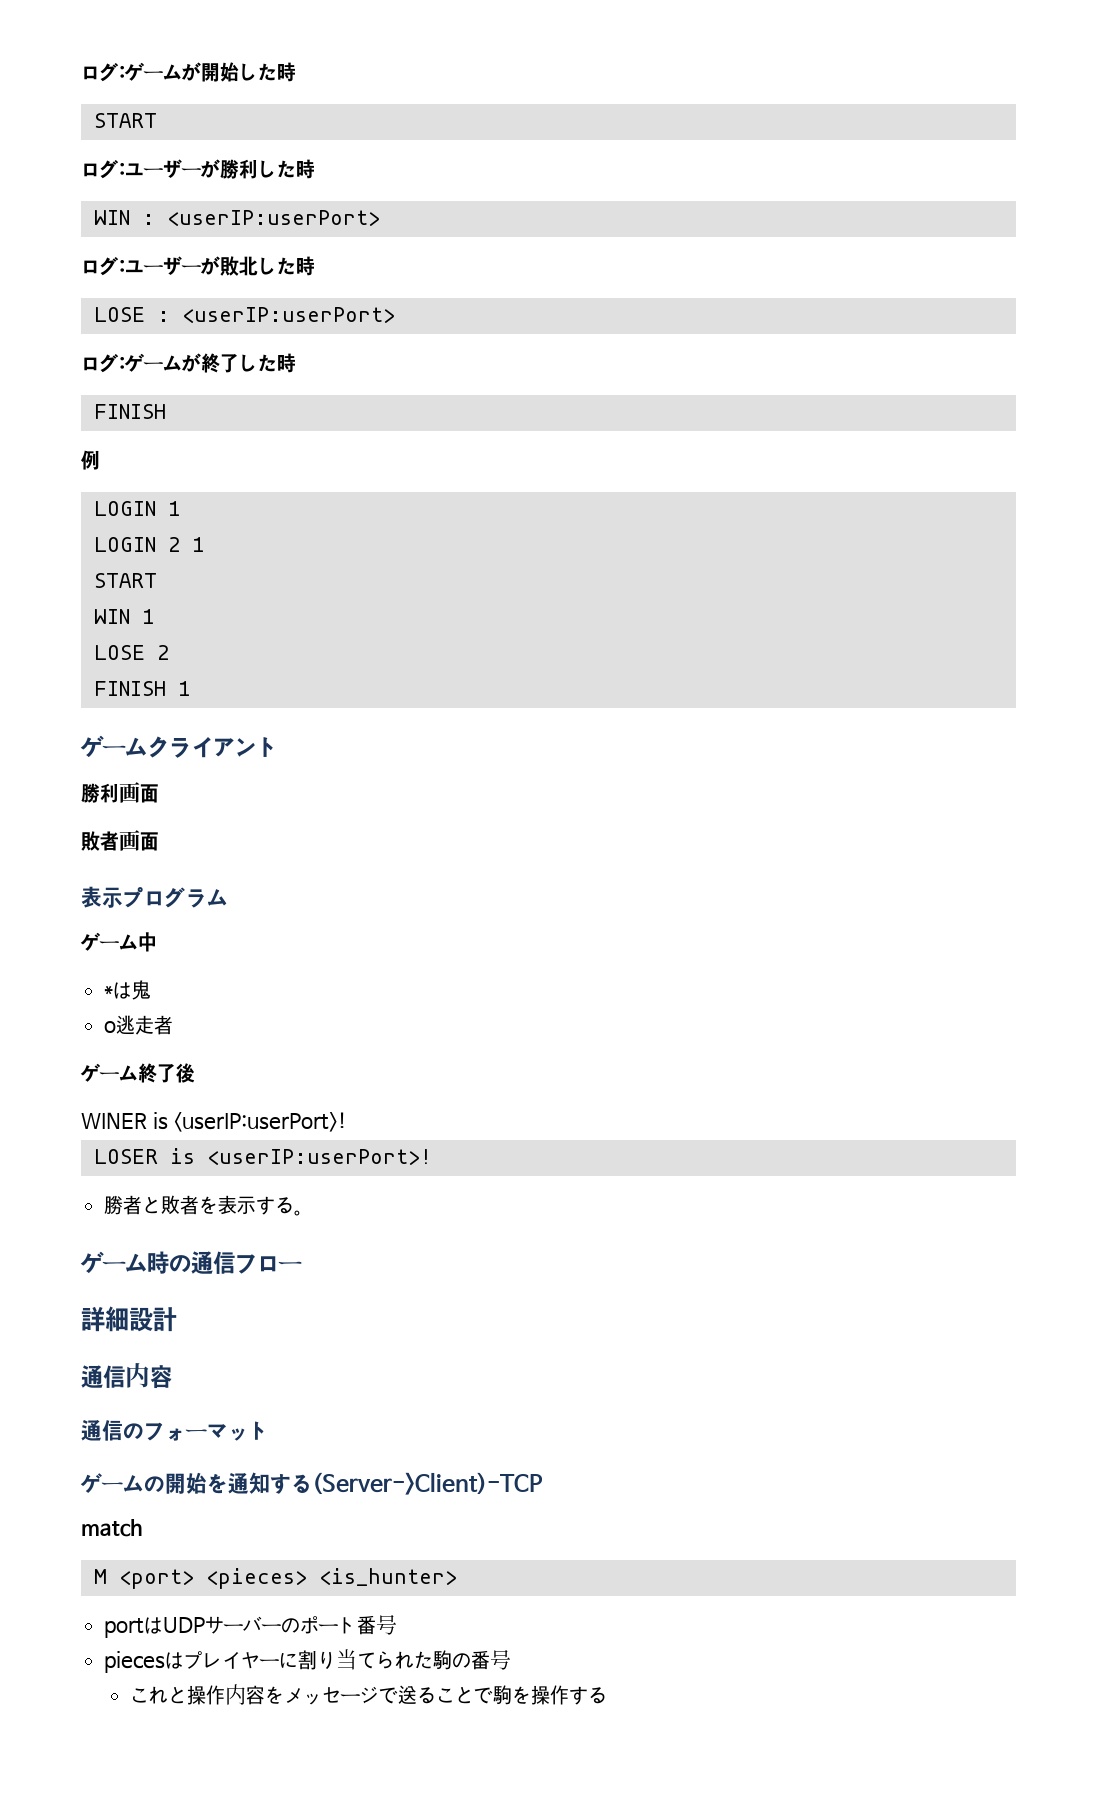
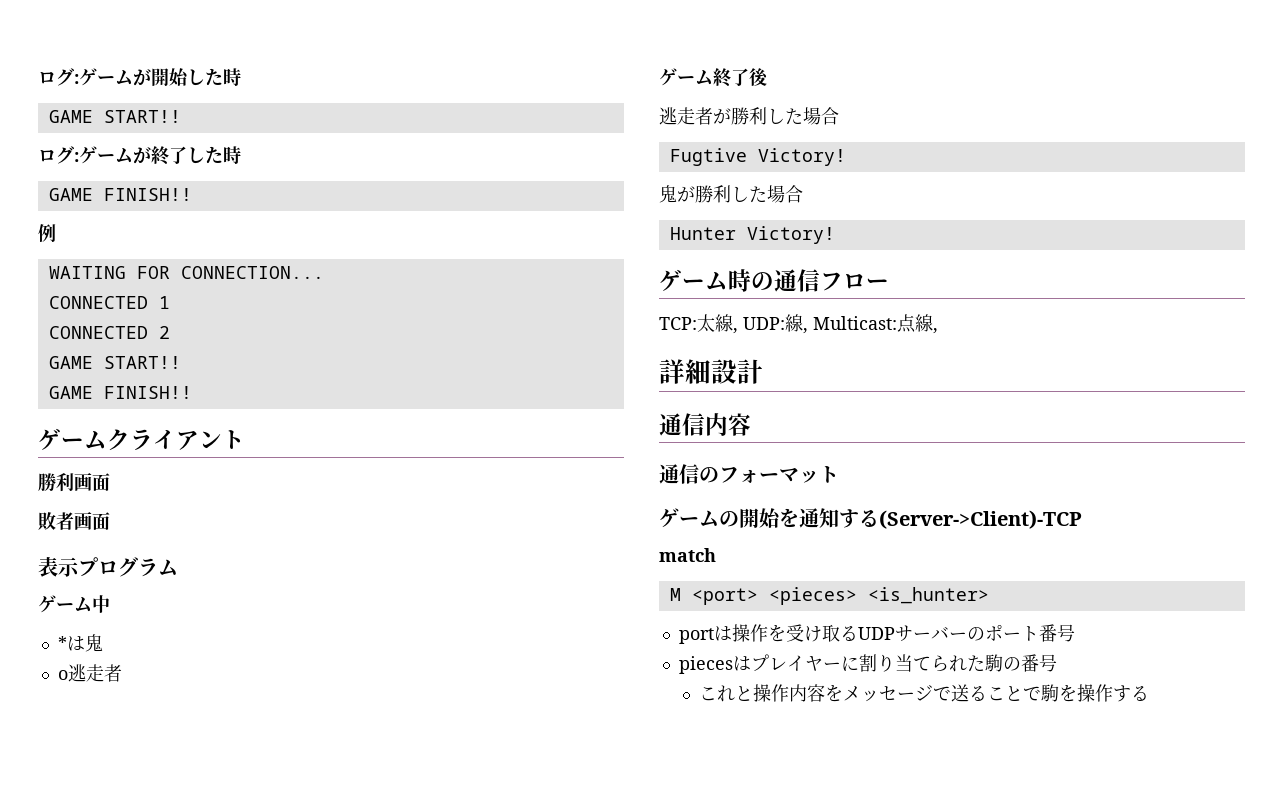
[93,113,157,128] [81,159,315,179] [93,210,380,226] [81,256,315,276] [93,307,395,323] START // ログ:ユーザーが勝利した時 // WIN : <userIP:userPort> // ログ:ユーザーが敗北した時 // LOSE : <userIP:userPort> -> [48,110,181,123] GAME START!!
[93,404,166,419] FINISH -> [48,188,192,201] GAME FINISH!!
[93,501,180,516] [93,537,204,552] [93,573,157,588] [93,609,154,624] [93,645,169,660] [93,681,190,696] LOGIN 1 // LOGIN 2 1 // START // WIN 1 // LOSE 2 // FINISH 1 -> [48,266,324,279] [48,296,170,309] [48,326,170,339] [48,356,181,369] [48,386,192,399] WAITING FOR CONNECTION... // CONNECTED 1 // CONNECTED 2 // GAME START!! // GAME FINISH!!
[81,1112,348,1132] [93,1148,432,1165] [104,1195,304,1216] WINER is <userIP:userPort>! // LOSER is <userIP:userPort>! // 勝者と敗者を表示する。 -> [659,107,839,125] [669,148,846,166] [659,185,803,203] [669,226,835,244] 逃走者が勝利した場合 // Fugtive Victory! // 鬼が勝利した場合 // Hunter Victory!
(302, 1266) none -> [659,314,938,334] // TCP:太線, UDP:線, Multicast:点線,
(164, 1625) none -> [731,624,858,642] 操作を受け取る

